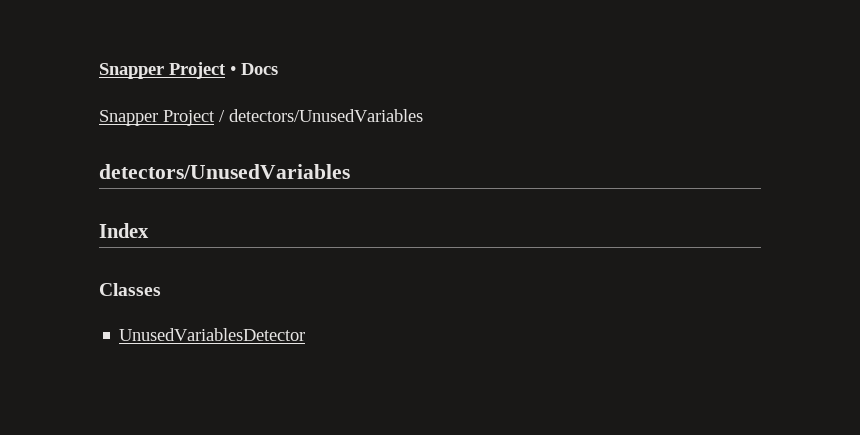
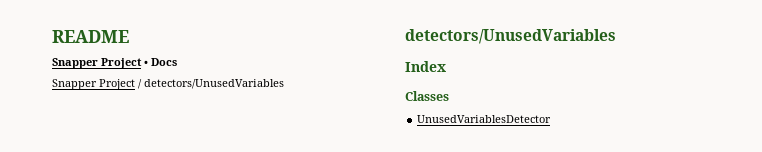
(99, 71) none -> [52,30,129,43] README //

